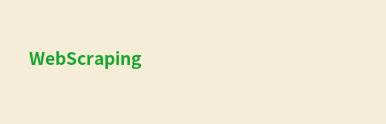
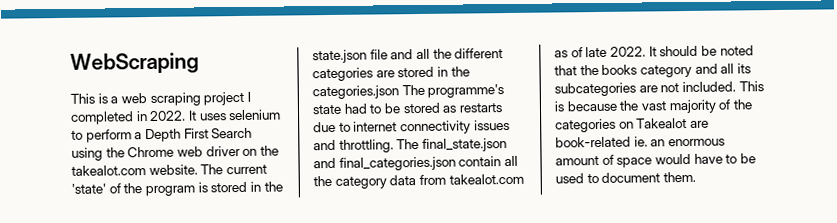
(142, 60) none -> [70,91,251,106] [70,109,282,125] [71,127,253,143] [71,145,279,161] [71,164,267,176] [71,181,283,197] [312,48,504,64] [312,66,470,82] [312,84,505,100] [312,102,503,115] [313,119,510,135] [313,138,507,153] [313,155,518,171] [313,173,524,189] [554,45,754,58] [554,63,751,78] [554,81,764,97] [554,99,752,114] [555,118,709,133] [555,136,725,148] [555,153,756,168] [555,171,696,184] // This is a web scraping project I completed in 2022. It uses selenium to perform a Depth First Search using the Chrome web driver on the takealot.com website. The current 'state' of the program is stored in the state.json file and all the different categories are stored in the categories.json The programme's state had to be stored as restarts due to internet connectivity issues and throttling. The final_state.json and final_categories.json contain all the category data from takealot.com as of late 2022. It should be noted that the books category and all its subcategories are not included. This is because the vast majority of the categories on Takealot are book-related ie. an enormous amount of space would have to be used to document them.

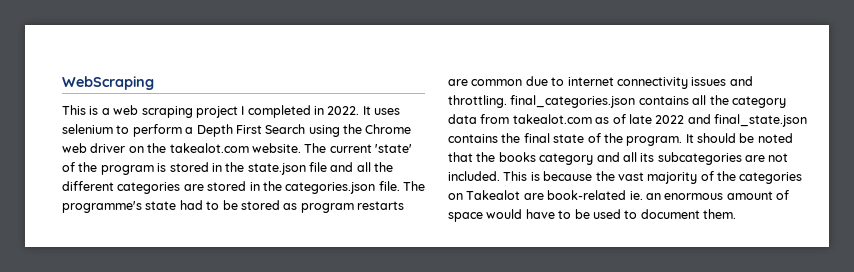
(399, 92) none -> [378,181,400,191] file.
[458,103,503,113] restarts -> [300,201,404,213] [448,79,523,86] program restarts are common
[396,138,507,152] [313,156,502,171] The final_state.json and final_categories.json contain -> [510,95,689,108] final_categories.json contains
[609,46,646,57] 2022. -> [655,114,807,127] [448,133,683,146] 2022 and final_state.json contains the final state of the program.

